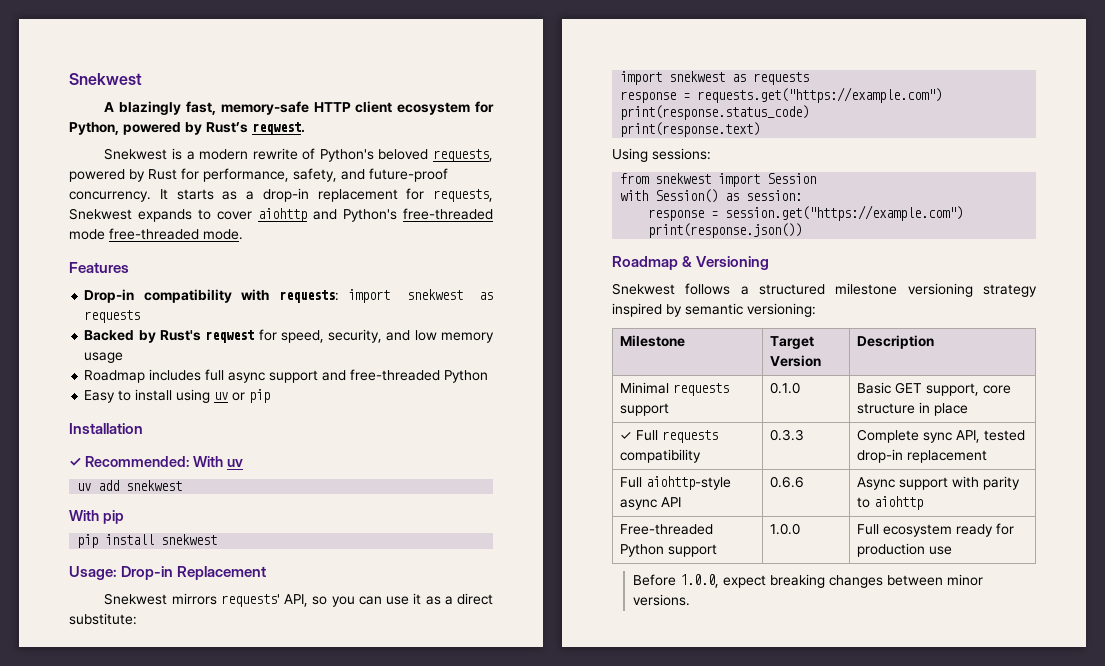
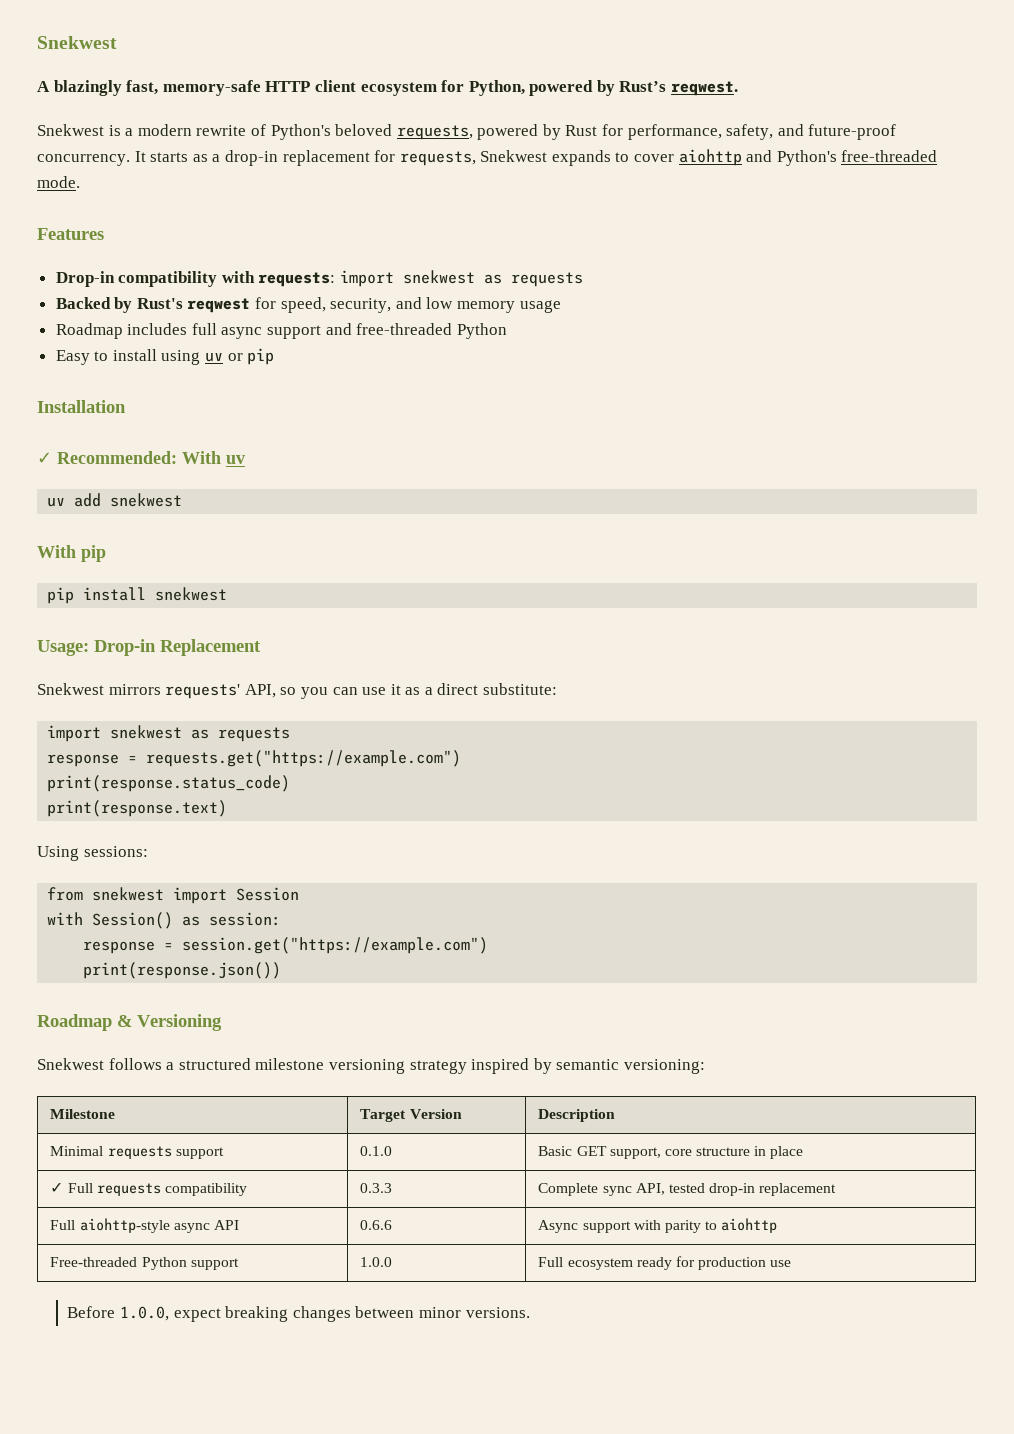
[69,228,199,240] mode free-threaded -> (938, 156) none

